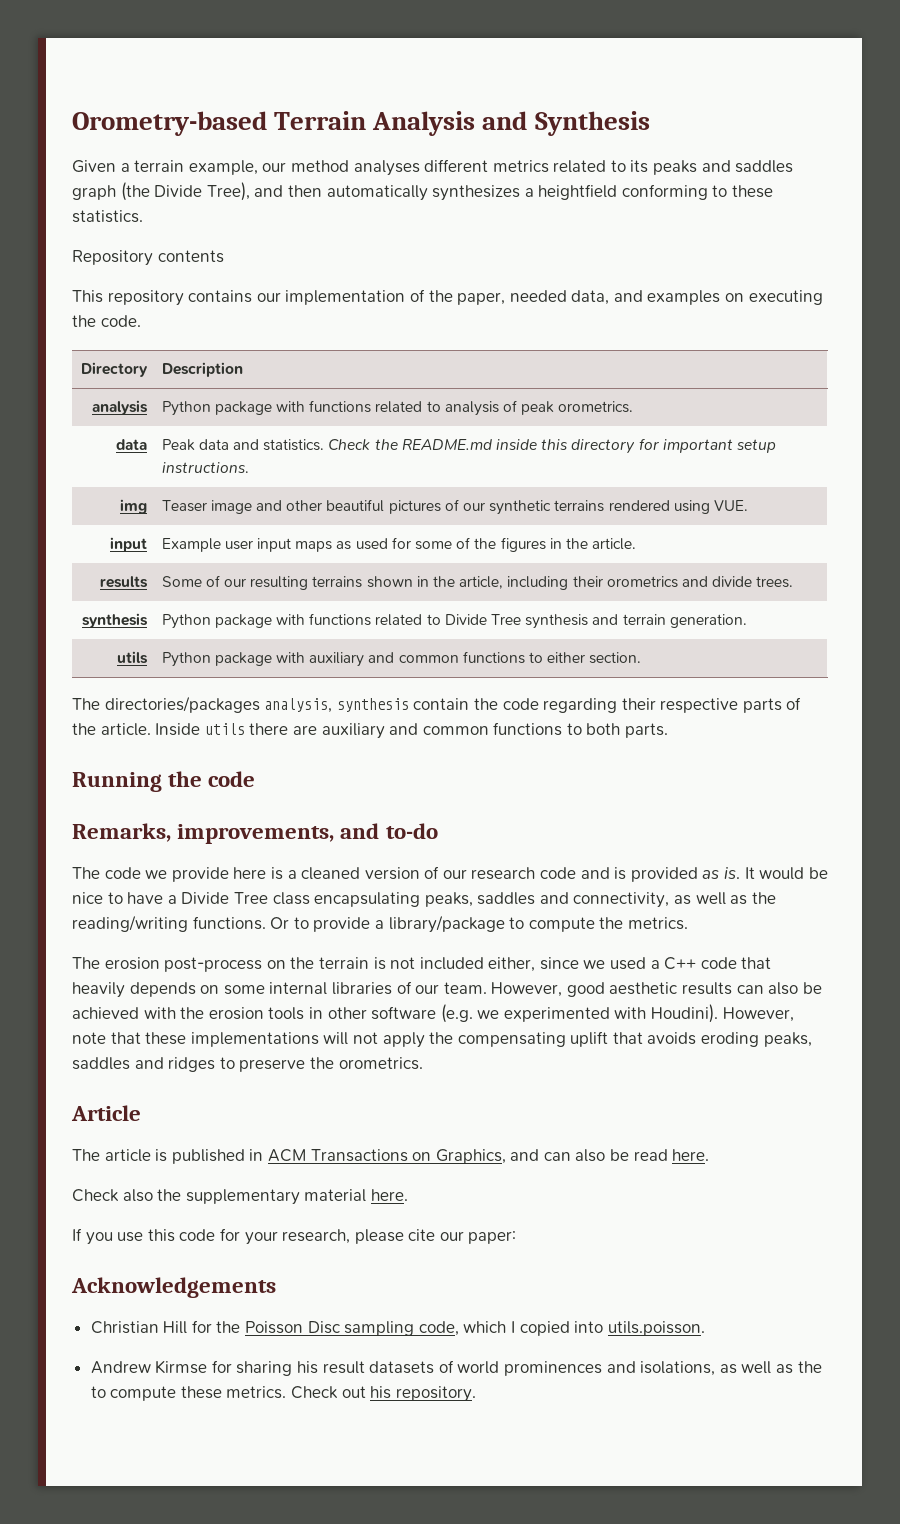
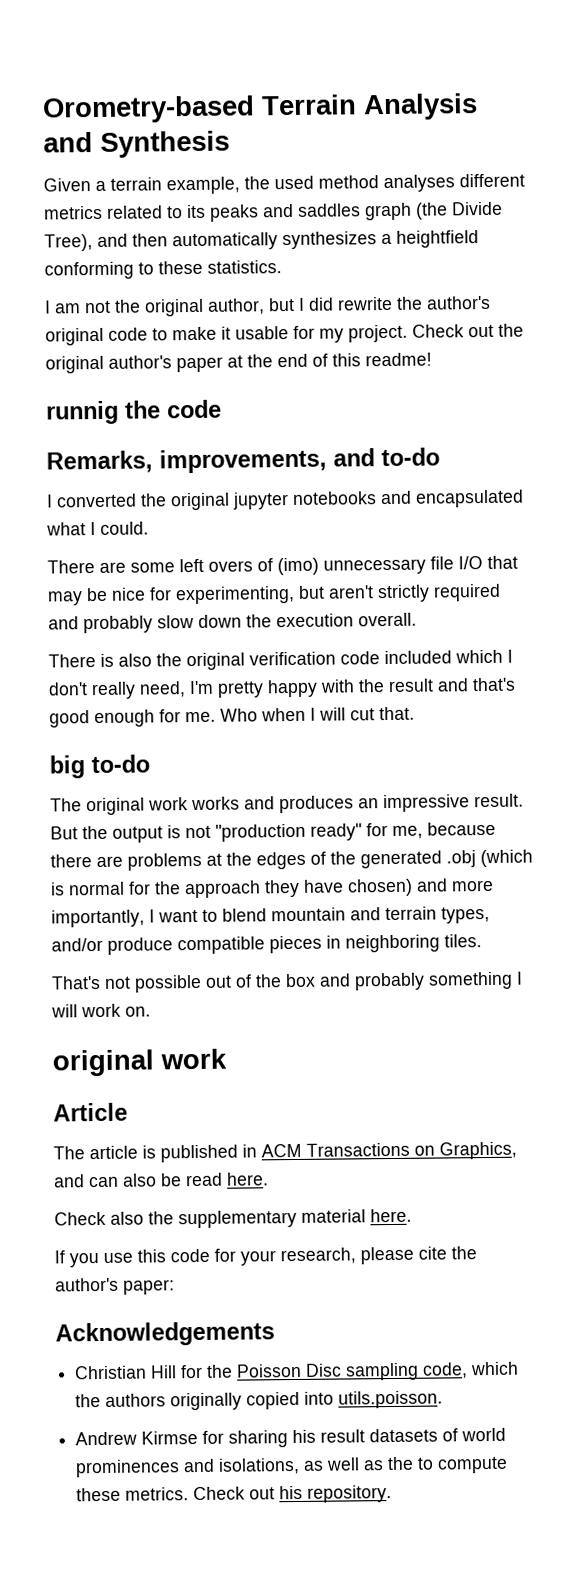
[262,162,287,172] our -> [244,175,314,190] the used
[72,250,224,266] [72,289,823,306] [72,315,141,327] [81,362,149,377] [161,362,243,377] [92,400,149,415] [161,400,634,416] [116,439,148,450] [161,438,776,454] [161,462,249,473] [120,499,148,514] [161,499,748,515] [110,537,148,552] [161,537,637,552] [100,576,149,588] [161,575,794,590] [82,613,149,628] [161,613,747,629] [117,651,149,664] [161,651,642,667] [72,696,802,713] [72,722,669,739] [72,772,162,792] Repository contents // This repository contains our implementation of the paper, needed data, and examples on executing the code. // Directory | Description // analysis | Python package with functions related to analysis of peak orometrics. // data | Peak data and statistics. Check the README.md inside this directory for important setup instructions. // img | Teaser image and other beautiful pictures of our synthetic terrains rendered using VUE. // input | Example user input maps as used for some of the figures in the article. // results | Some of our resulting terrains shown in the article, including their orometrics and divide trees. // synthesis | Python package with functions related to Divide Tree synthesis and terrain generation. // utils | Python package with auxiliary and common functions to either section. // The directories/packages analysis, synthesis contain the code regarding their respective parts of the article. Inside utils there are auxiliary and common functions to both parts. // Running -> [45,295,491,317] [45,323,524,346] [45,352,432,374] [46,400,119,425] I am not the original author, but I did rewrite the author's original code to make it usable for my project. Check out the original author's paper at the end of this readme! // runnig
[72,866,828,882] [72,892,776,908] [72,915,688,933] [72,957,772,972] [72,981,822,998] [72,1004,794,1023] [72,1031,812,1048] [72,1057,423,1072] The code we provide here is a cleaned version of our research code and is provided as is. It would be nice to have a Divide Tree class encapsulating peaks, saddles and connectivity, as well as the reading/writing functions. Or to provide a library/package to compute the metrics. // The erosion post-process on the terrain is not included either, since we used a C++ code that heavily depends on some internal libraries of our team. However, good aesthetic results can also be achieved with the erosion tools in other software (e.g. we experimented with Houdini). However, note that these implementations will not apply the compensating uplift that avoids eroding peaks, saddles and ridges to preserve the orometrics. -> [47,489,524,511] [46,521,149,536] [47,555,518,576] [47,583,501,606] [48,612,417,634] [48,649,513,671] [48,677,516,700] [49,706,415,728] [49,754,150,779] [50,793,524,816] [50,821,496,843] [50,849,533,871] [50,878,494,899] [51,906,490,928] [51,934,482,955] [51,971,523,993] [51,1003,151,1018] [52,1048,227,1077] I converted the original jupyter notebooks and encapsulated what I could. // There are some left overs of (imo) unnecessary file I/O that may be nice for experimenting, but aren't strictly required and probably slow down the execution overall. // There is also the original verification code included which I don't really need, I'm pretty happy with the result and that's good enough for me. Who when I will cut that. // big to-do // The original work works and produces an impressive result. But the output is not "production ready" for me, because there are problems at the edges of the generated .obj (which is normal for the approach they have chosen) and more importantly, I want to blend mountain and terrain types, and/or produce compatible pieces in neighboring tiles. // That's not possible out of the box and probably something I will work on. // original work
[439,1231,464,1241] our -> [451,1246,477,1260] [55,1277,119,1292] the author's
[511,1321,516,1333] I -> [75,1392,243,1411] the authors originally

